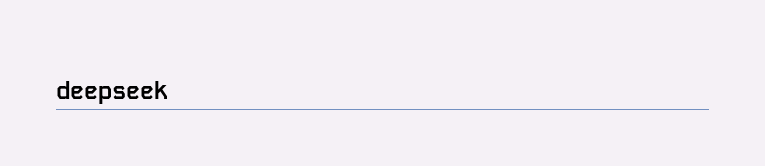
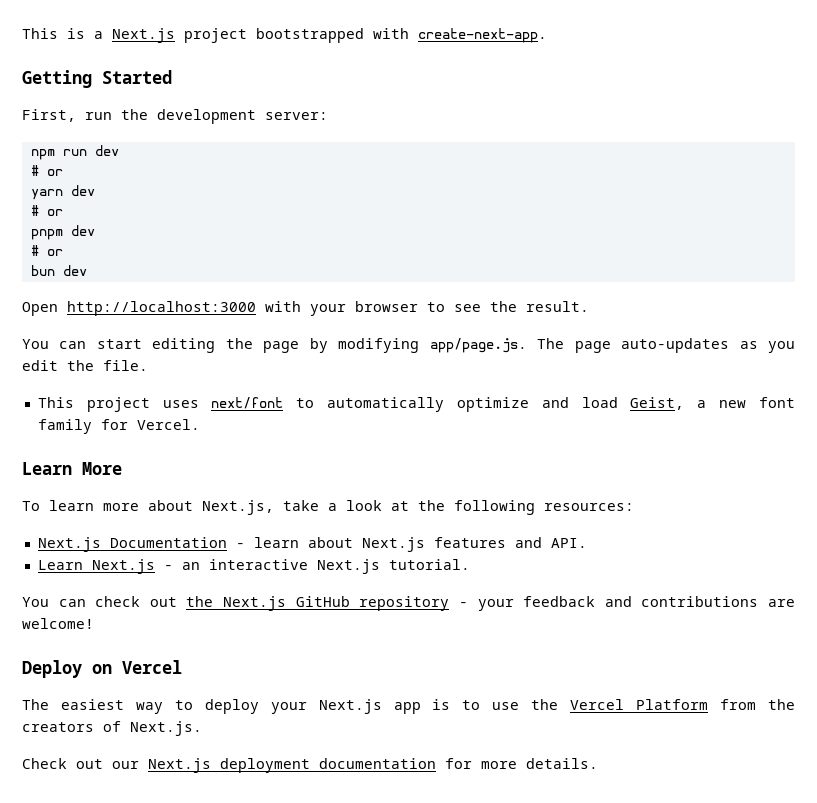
[56,81,168,104] deepseek -> [22,28,547,43] [22,70,172,88] [22,109,328,124] [30,145,119,160] [30,165,63,176] [30,185,95,200] [30,205,63,216] [30,225,95,240] [30,245,63,256] [30,265,87,276] [22,301,589,316] [22,338,795,353] [22,360,148,371] [37,397,795,412] [37,419,200,434] [22,462,122,475] [22,500,634,515] [37,537,587,552] [37,559,470,574] [22,596,796,611] [22,618,94,629] [22,660,182,678] [22,699,795,714] [22,721,202,736] [22,758,598,773] This is a Next.js project bootstrapped with create-next-app. // Getting Started // First, run the development server: // npm run dev // # or // yarn dev // # or // pnpm dev // # or // bun dev // Open http://localhost:3000 with your browser to see the result. // You can start editing the page by modifying app/page.js. The page auto-updates as you edit the file. // This project uses next/font to automatically optimize and load Geist, a new font family for Vercel. // Learn More // To learn more about Next.js, take a look at the following resources: // Next.js Documentation - learn about Next.js features and API. // Learn Next.js - an interactive Next.js tutorial. // You can check out the Next.js GitHub repository - your feedback and contributions are welcome! // Deploy on Vercel // The easiest way to deploy your Next.js app is to use the Vercel Platform from the creators of Next.js. // Check out our Next.js deployment documentation for more details.

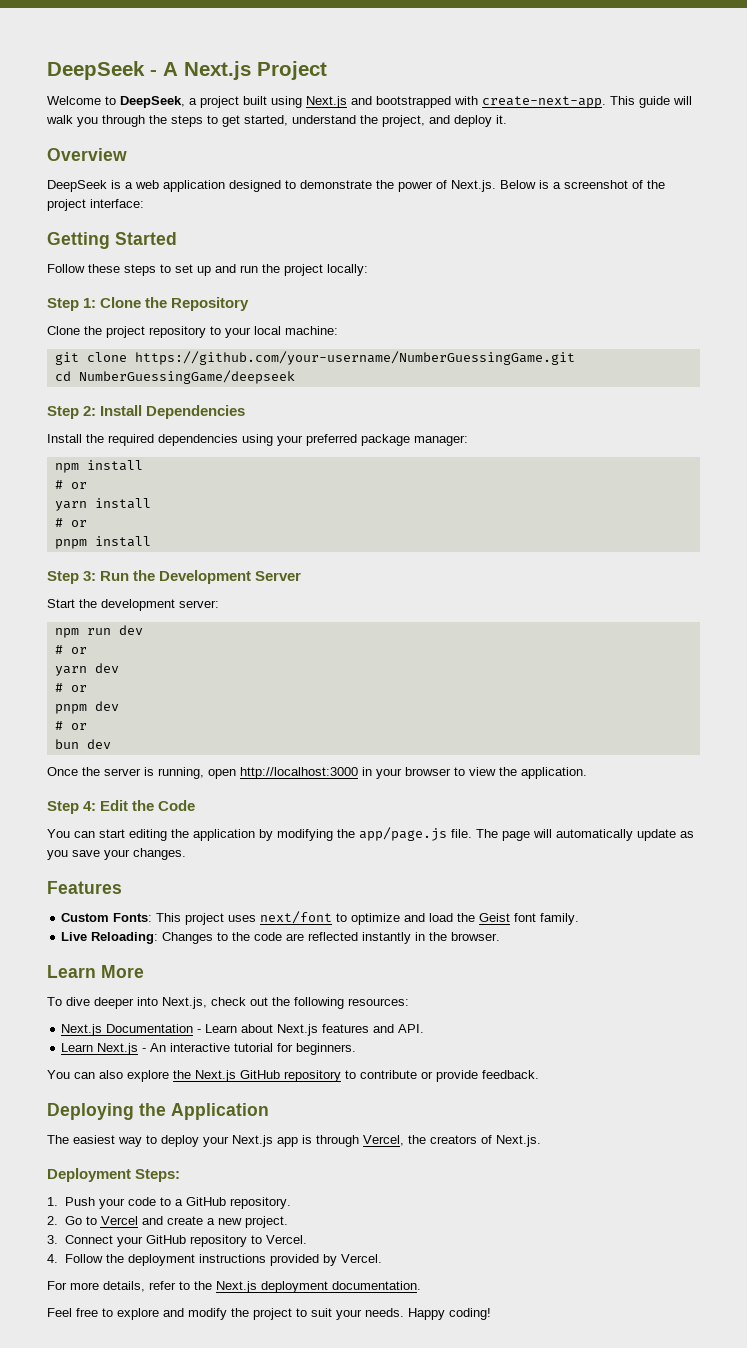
[22,28,547,43] [22,70,172,88] [22,109,112,122] This is a Next.js project bootstrapped with create-next-app. // Getting Started // First, run -> [47,61,327,80] [47,96,692,108] [46,115,507,127] [47,148,127,161] [47,180,665,192] [47,199,144,211] [47,232,177,249] [47,264,368,276] [47,297,250,311] [47,326,338,338] [54,351,575,365] [54,370,295,384] [47,405,246,419] [47,434,468,446] [54,460,143,473] [54,480,87,489] [54,498,151,511] [54,518,87,527] [54,536,151,549] [47,570,302,584] [47,599,75,608] DeepSeek - A Next.js Project // Welcome to DeepSeek, a project built using Next.js and bootstrapped with create-next-app. This guide will walk you through the steps to get started, understand the project, and deploy it. // Overview // DeepSeek is a web application designed to demonstrate the power of Next.js. Below is a screenshot of the project interface: // Getting Started // Follow these steps to set up and run the project locally: // Step 1: Clone the Repository // Clone the project repository to your local machine: // git clone https://github.com/your-username/NumberGuessingGame.git // cd NumberGuessingGame/deepseek // Step 2: Install Dependencies // Install the required dependencies using your preferred package manager: // npm install // # or // yarn install // # or // pnpm install // Step 3: Run the Development Server // Start
[22,301,589,316] Open http://localhost:3000 with your browser to see the result. -> [47,767,587,779] [47,800,196,814] Once the server is running, open http://localhost:3000 in your browser to view the application. // Step 4: Edit the Code
[263,341,300,353] page -> [193,829,255,841] application
[429,338,795,353] [22,360,148,371] app/page.js. The page auto-updates as you edit the file. // -> [337,827,694,841] [47,848,186,860] [47,881,122,894] [61,913,153,922] the app/page.js file. The page will automatically update as you save your changes. // Features // Custom Fonts:
[327,397,445,412] automatically -> (348, 917) none
[630,397,795,410] [37,419,200,434] [22,462,122,475] [22,500,409,515] Geist, a new font family for Vercel. // Learn More // To learn more about Next.js, take a look at -> [457,913,580,925] [61,932,501,944] [47,965,144,978] [47,997,268,1009] the Geist font family. // Live Reloading: Changes to the code are reflected instantly in the browser. // Learn More // To dive deeper into Next.js, check out
[253,537,299,548] learn -> [205,1024,238,1033] Learn
[181,559,470,574] [22,596,177,607] an interactive Next.js tutorial. // You can check out -> [150,1043,357,1055] [47,1070,169,1082] An interactive tutorial for beginners. // You can also explore
[458,596,796,611] [22,618,94,629] [22,660,182,678] - your feedback and contributions are welcome! // Deploy on Vercel -> [345,1070,539,1082] [47,1103,269,1120] to contribute or provide feedback. // Deploying the Application
[462,699,795,710] [22,721,202,736] [22,758,598,773] to use the Vercel Platform from the creators of Next.js. // Check out our Next.js deployment documentation for more details. -> [316,1135,541,1147] [47,1168,181,1182] [47,1197,291,1209] [47,1216,288,1228] [47,1235,307,1247] [47,1254,382,1266] [47,1281,421,1293] [47,1308,491,1320] through Vercel, the creators of Next.js. // Deployment Steps: // 1. Push your code to a GitHub repository. // 2. Go to Vercel and create a new project. // 3. Connect your GitHub repository to Vercel. // 4. Follow the deployment instructions provided by Vercel. // For more details, refer to the Next.js deployment documentation. // Feel free to explore and modify the project to suit your needs. Happy coding!

